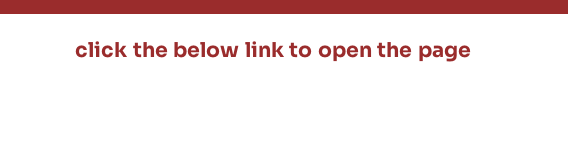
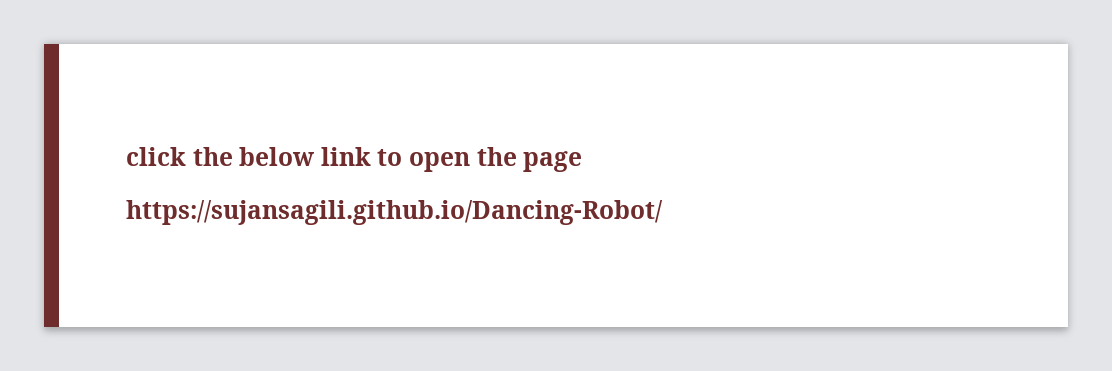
(471, 53) none -> [126,200,663,225] // https://sujansagili.github.io/Dancing-Robot/

